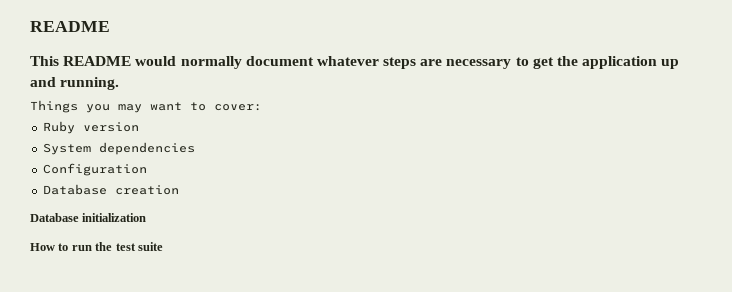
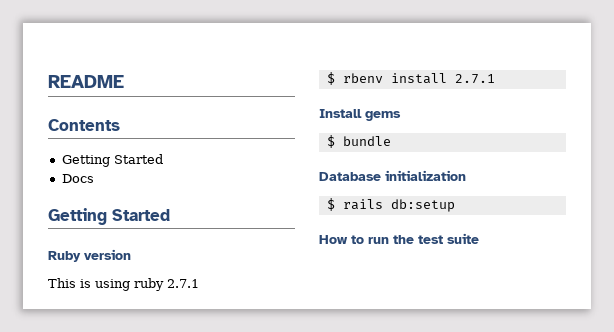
[30,56,680,69] [30,77,120,90] [30,100,262,113] [42,121,139,134] [42,142,195,155] [42,163,147,176] [42,184,179,195] This README would normally document whatever steps are necessary to get the application up and running. // Things you may want to cover: // Ruby version // System dependencies // Configuration // Database creation -> [48,119,120,131] [61,154,163,167] [61,174,94,183] [48,208,170,225] [48,249,131,262] [48,278,199,291] [326,72,495,85] [319,109,401,121] [326,135,391,148] Contents // Getting Started // Docs // Getting Started // Ruby version // This is using ruby 2.7.1 // $ rbenv install 2.7.1 // Install gems // $ bundle
(147, 217) none -> [326,198,455,212] // $ rails db:setup

